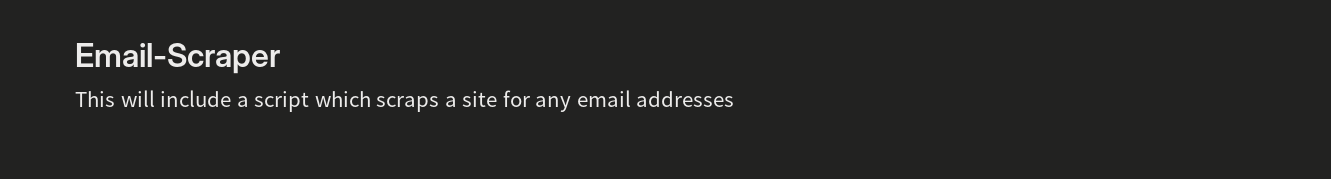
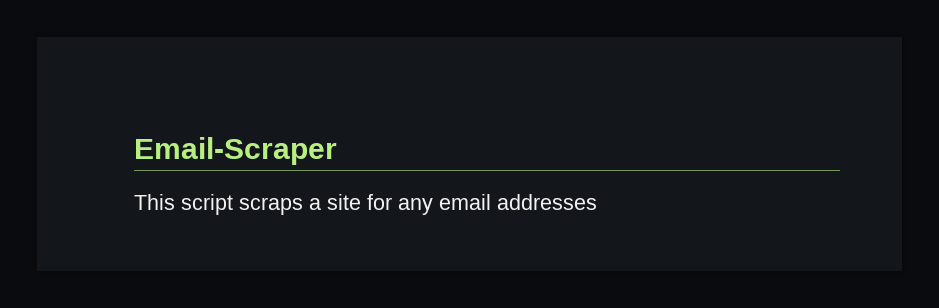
[120,90,371,112] will include a script which -> [181,194,233,215] script

